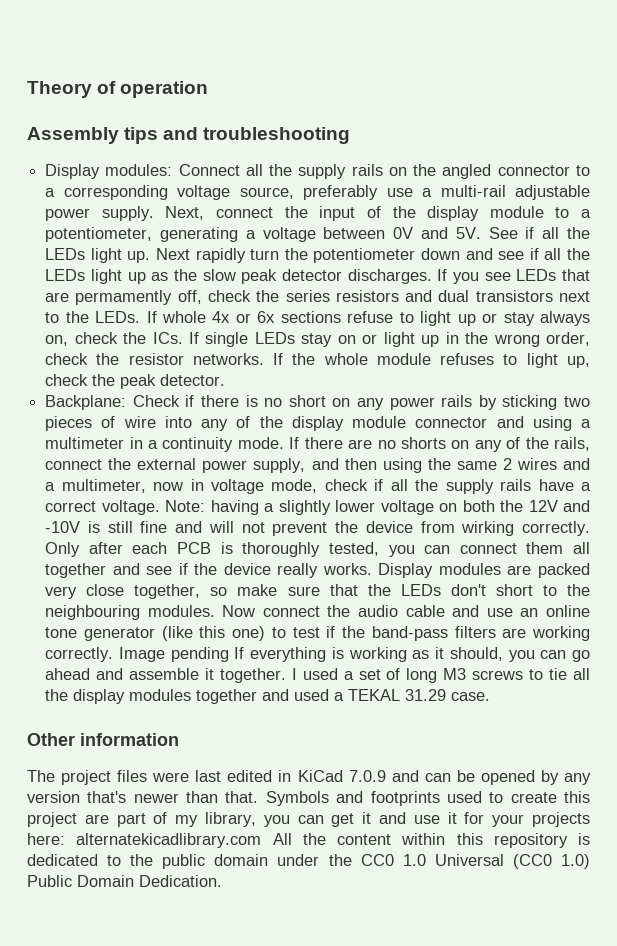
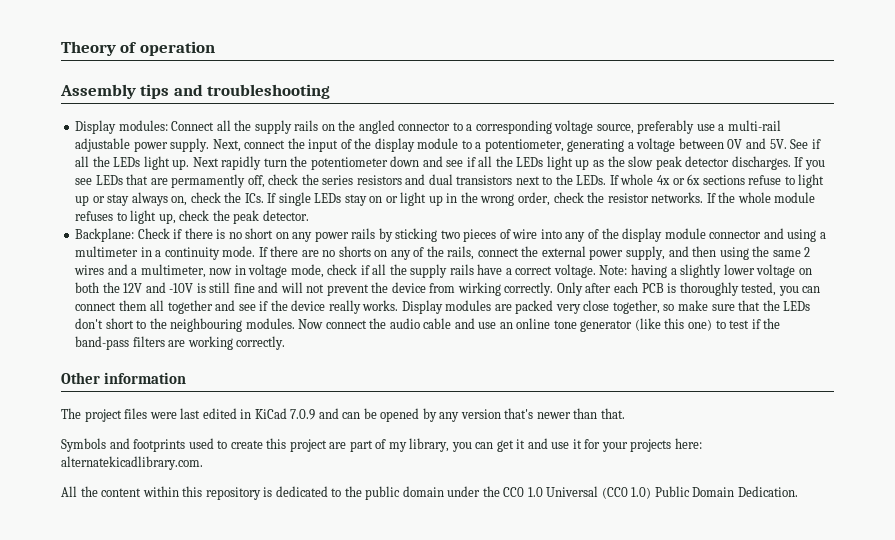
[118,647,590,662] [45,668,590,683] [45,689,491,704] Image pending If everything is working as it should, you can go ahead and assemble it together. I used a set of long M3 screws to tie all the display modules together and used a TEKAL 31.29 case. -> (286, 343) none
(259, 797) none -> (625, 413) //
[76,833,262,848] alternatekicadlibrary.com -> [61,456,203,470] alternatekicadlibrary.com. //

